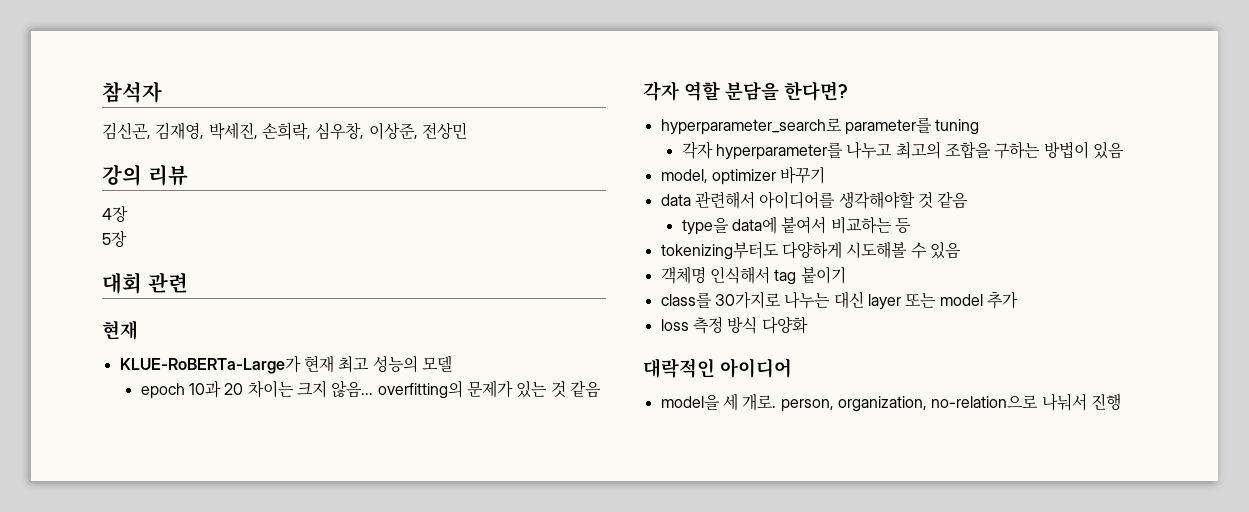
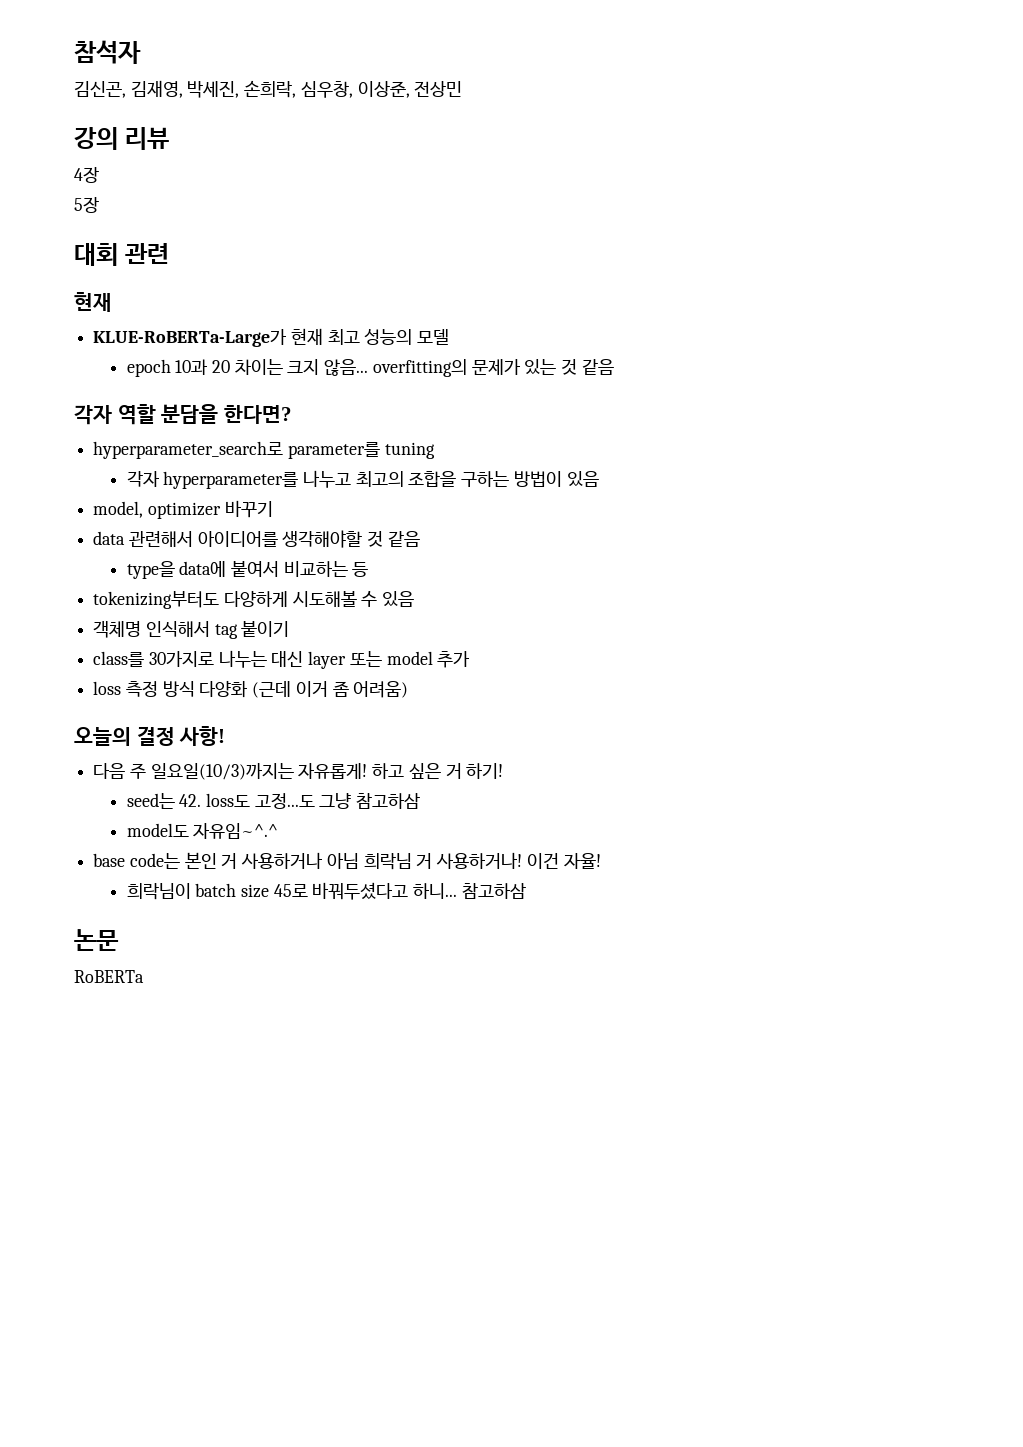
[643,358,792,378] [660,393,1121,412] // 대락적인 아이디어 // model을 세 개로. person, organization, no-relation으로 나눠서 진행 -> [252,681,409,698] [74,726,226,746] [93,763,504,780] [126,793,421,809] [126,823,279,839] [93,852,601,870] [126,882,526,900] [74,929,119,951] [74,970,144,983] (근데 이거 좀 어려움) // 오늘의 결정 사항! // 다음 주 일요일(10/3)까지는 자유롭게! 하고 싶은 거 하기! // seed는 42. loss도 고정...도 그냥 참고하삼 // model도 자유임~^.^ // base code는 본인 거 사용하거나 아님 희락님 거 사용하거나! 이건 자율! // 희락님이 batch size 45로 바꿔두셨다고 하니... 참고하삼 // 논문 // RoBERTa

